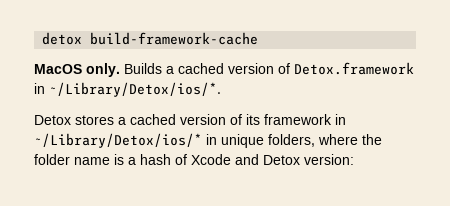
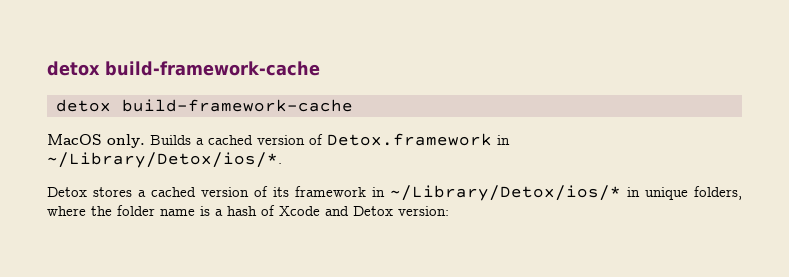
[42,32,259,45] detox build-framework-cache -> [47,61,320,76] [56,99,353,112] detox build-framework-cache // detox build-framework-cache

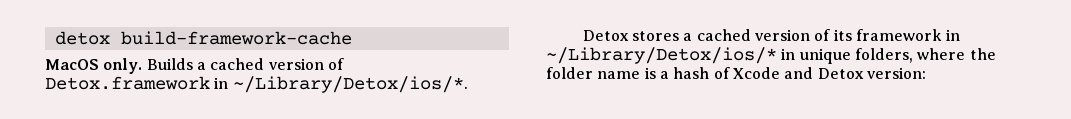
[47,61,320,76] [56,99,353,112] detox build-framework-cache // detox build-framework-cache -> [54,31,352,45] detox build-framework-cache

